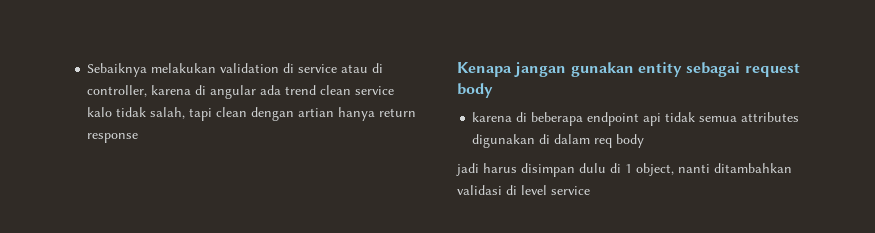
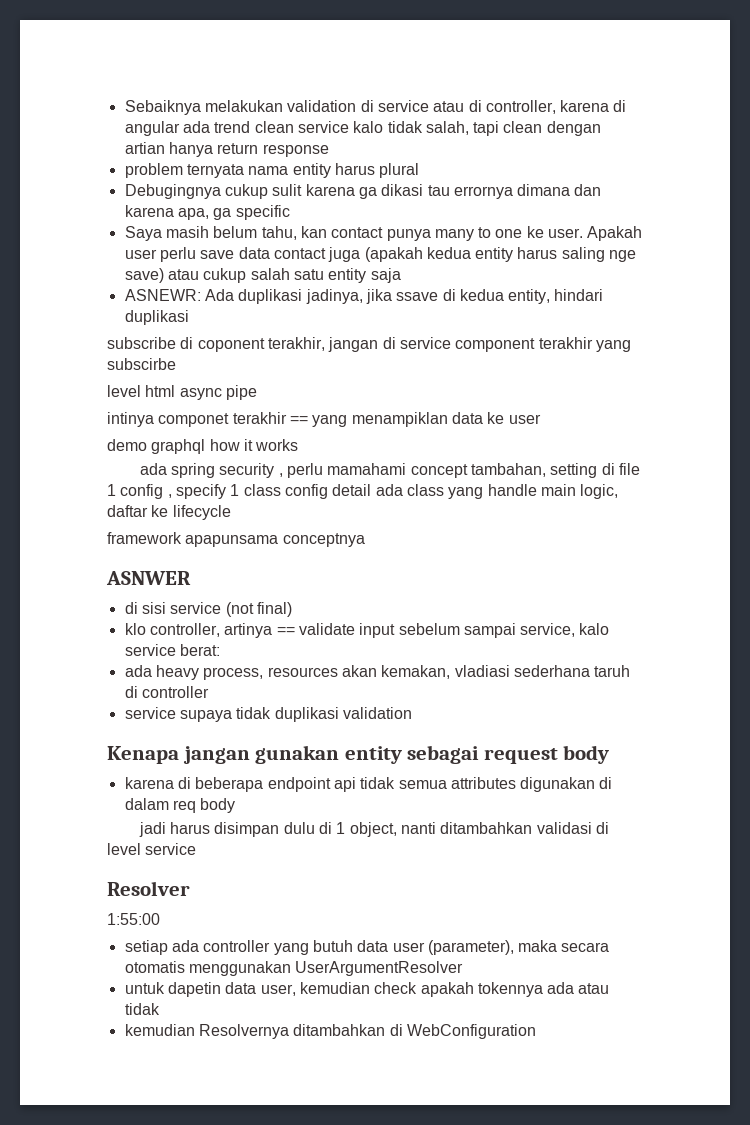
(139, 138) none -> [124,163,420,178] [124,184,602,199] [124,205,290,220] [124,226,643,241] [124,247,637,262] [124,268,401,283] [124,289,604,304] [124,310,189,325] [107,337,631,352] [107,358,176,370] [107,385,257,400] [107,412,541,427] [107,439,299,454] [139,463,640,478] [107,484,619,499] [107,505,231,520] [107,532,365,547] [106,571,191,585] [124,602,292,617] [124,623,610,638] [124,644,220,656] [124,665,631,680] [124,686,209,698] [124,707,412,722] // problem ternyata nama entity harus plural // Debugingnya cukup sulit karena ga dikasi tau errornya dimana dan karena apa, ga specific // Saya masih belum tahu, kan contact punya many to one ke user. Apakah user perlu save data contact juga (apakah kedua entity harus saling nge save) atau cukup salah satu entity saja // ASNEWR: Ada duplikasi jadinya, jika ssave di kedua entity, hindari duplikasi // subscribe di coponent terakhir, jangan di service component terakhir yang subscirbe // level html async pipe // intinya componet terakhir == yang menampiklan data ke user // demo graphql how it works // ada spring security , perlu mamahami concept tambahan, setting di file 1 config , specify 1 class config detail ada class yang handle main logic, daftar ke lifecycle // framework apapunsama conceptnya // ASNWER // di sisi service (not final) // klo controller, artinya == validate input sebelum sampai service, kalo service berat: // ada heavy process, resources akan kemakan, vladiasi sederhana taruh di controller // service supaya tidak duplikasi validation
(590, 190) none -> [107,881,190,896] [107,913,160,925] [124,940,610,955] [124,961,464,976] [124,982,610,997] [124,1003,160,1015] [124,1024,536,1039] // Resolver // 1:55:00 // setiap ada controller yang butuh data user (parameter), maka secara otomatis menggunakan UserArgumentResolver // untuk dapetin data user, kemudian check apakah tokennya ada atau tidak // kemudian Resolvernya ditambahkan di WebConfiguration

